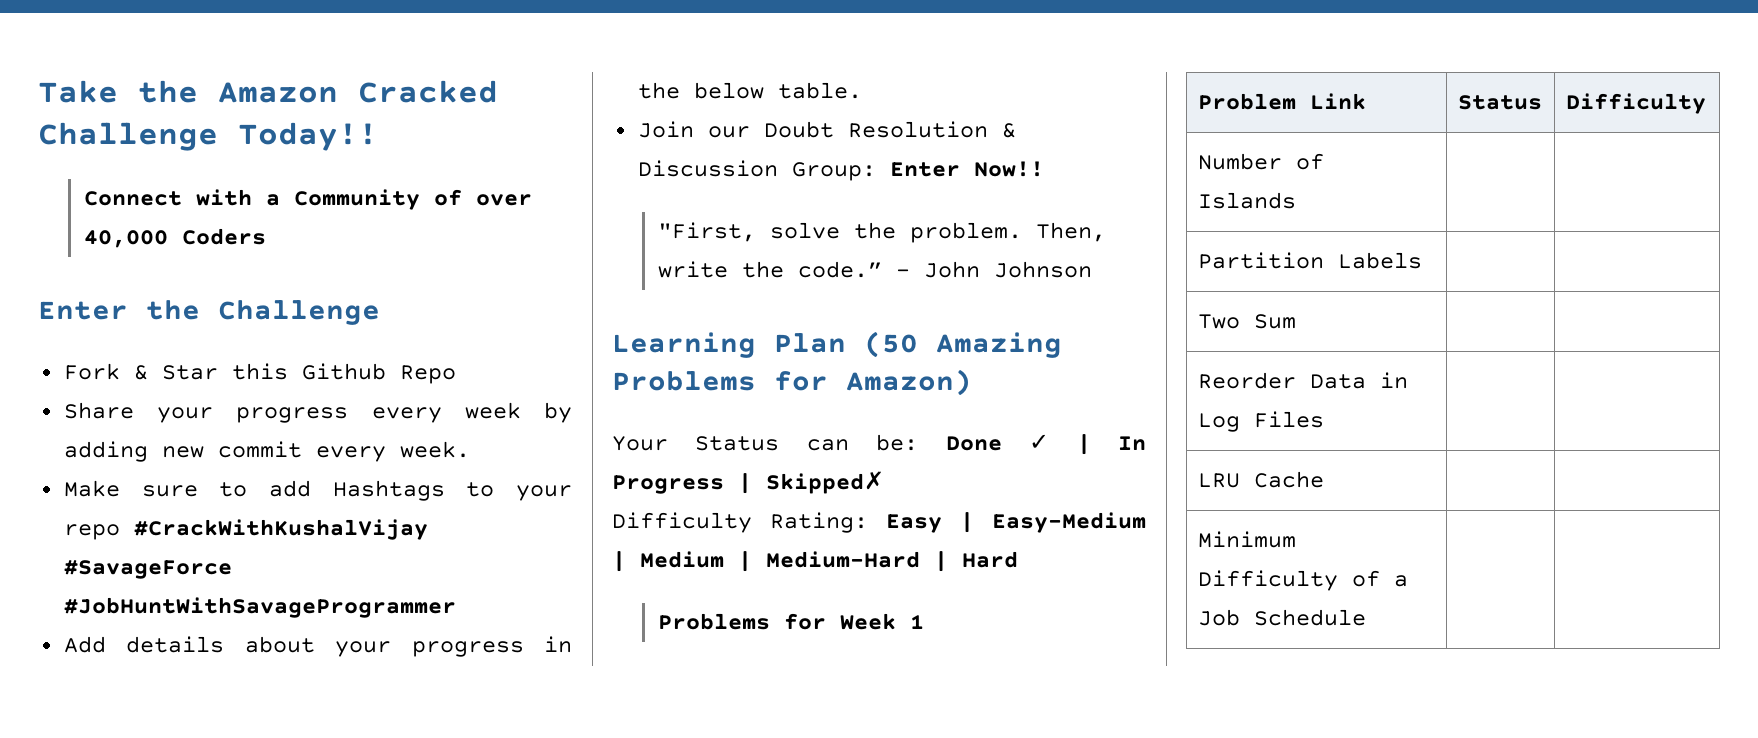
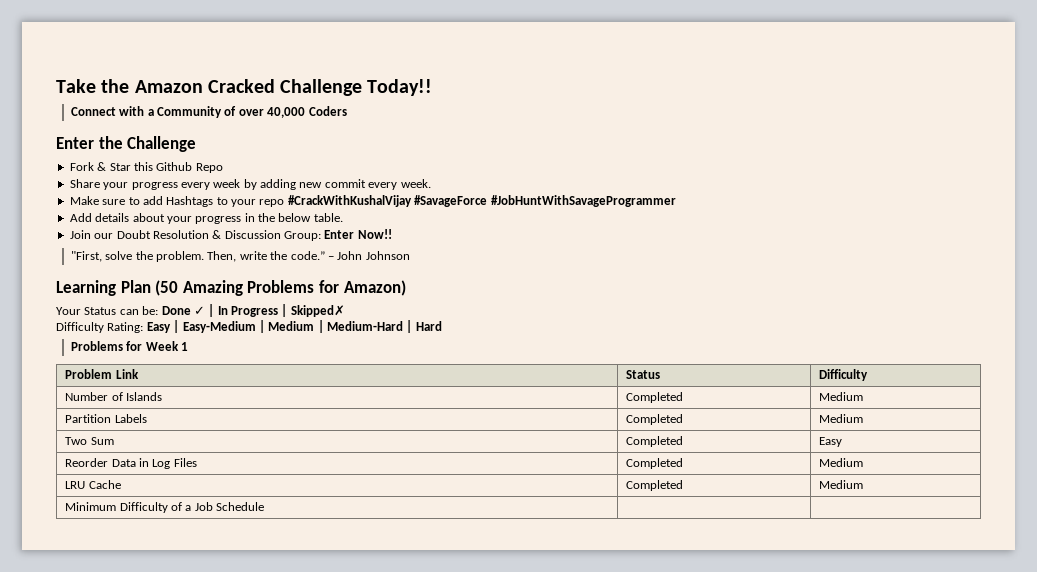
(1296, 200) | -> [626,392,684,403] [819,392,864,401] Completed | Medium
(1422, 260) | -> [626,414,684,425] [819,414,864,423] Completed | Medium
(1296, 321) | -> [626,436,684,447] [819,437,843,447] Completed | Easy
(1324, 419) | -> [626,458,684,469] [819,458,864,467] Completed | Medium
(1324, 479) | -> [626,480,684,491] [819,480,864,489] Completed | Medium

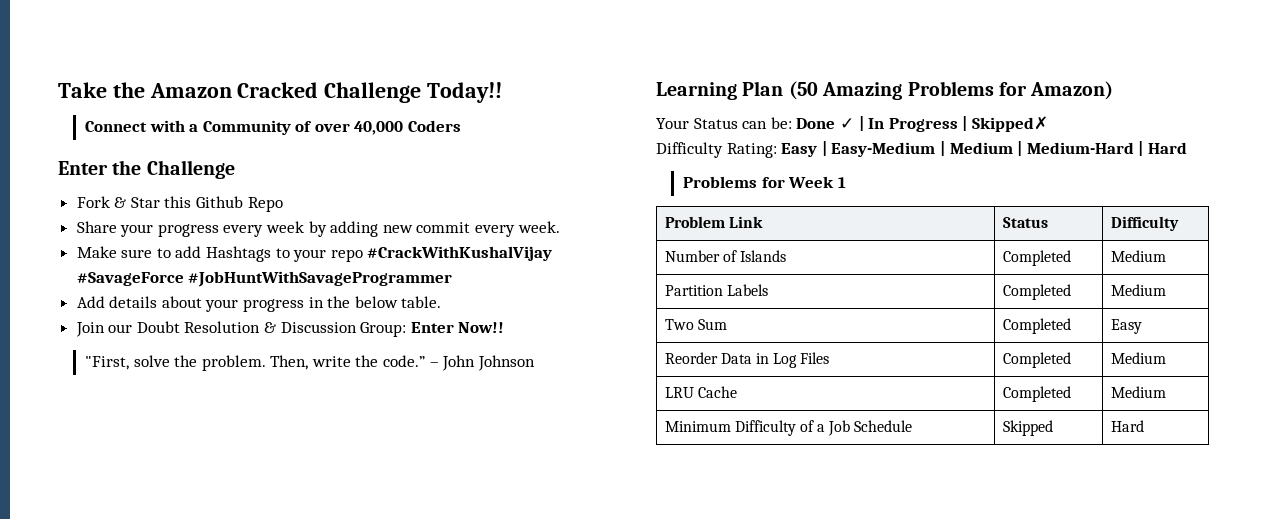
(265, 506) | -> [1002,420,1053,436] [1110,420,1144,432] Skipped | Hard

